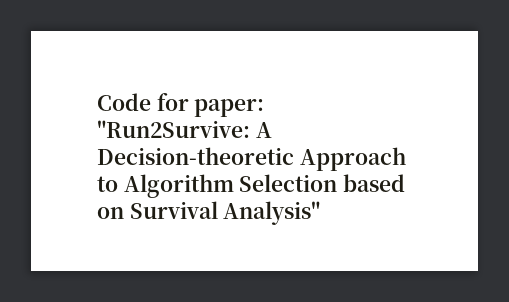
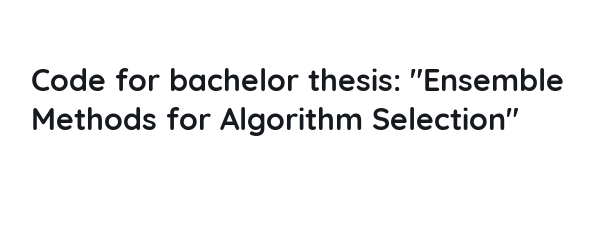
[194,99,265,117] [97,120,272,138] [97,147,406,171] [97,174,406,198] [97,201,321,225] paper: "Run2Survive: A Decision-theoretic Approach to Algorithm Selection based on Survival Analysis" -> [169,68,564,91] [31,107,519,136] bachelor thesis: "Ensemble Methods for Algorithm Selection"

